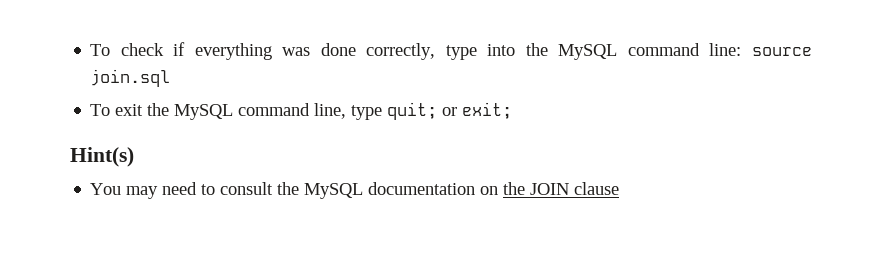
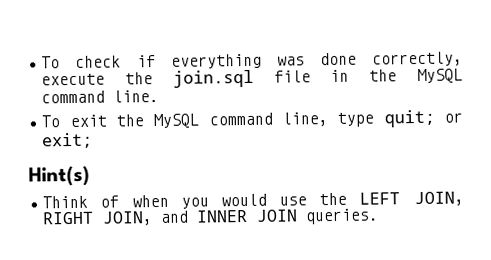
[445,43,812,60] [90,69,171,87] type into the MySQL command line: source join.sql -> [41,68,463,88] [41,89,160,104] execute the join.sql file in the MySQL command line.
[90,182,620,199] You may need to consult the MySQL documentation on the JOIN clause -> [42,191,464,209] [42,208,380,226] Think of when you would use the LEFT JOIN, RIGHT JOIN, and INNER JOIN queries.

